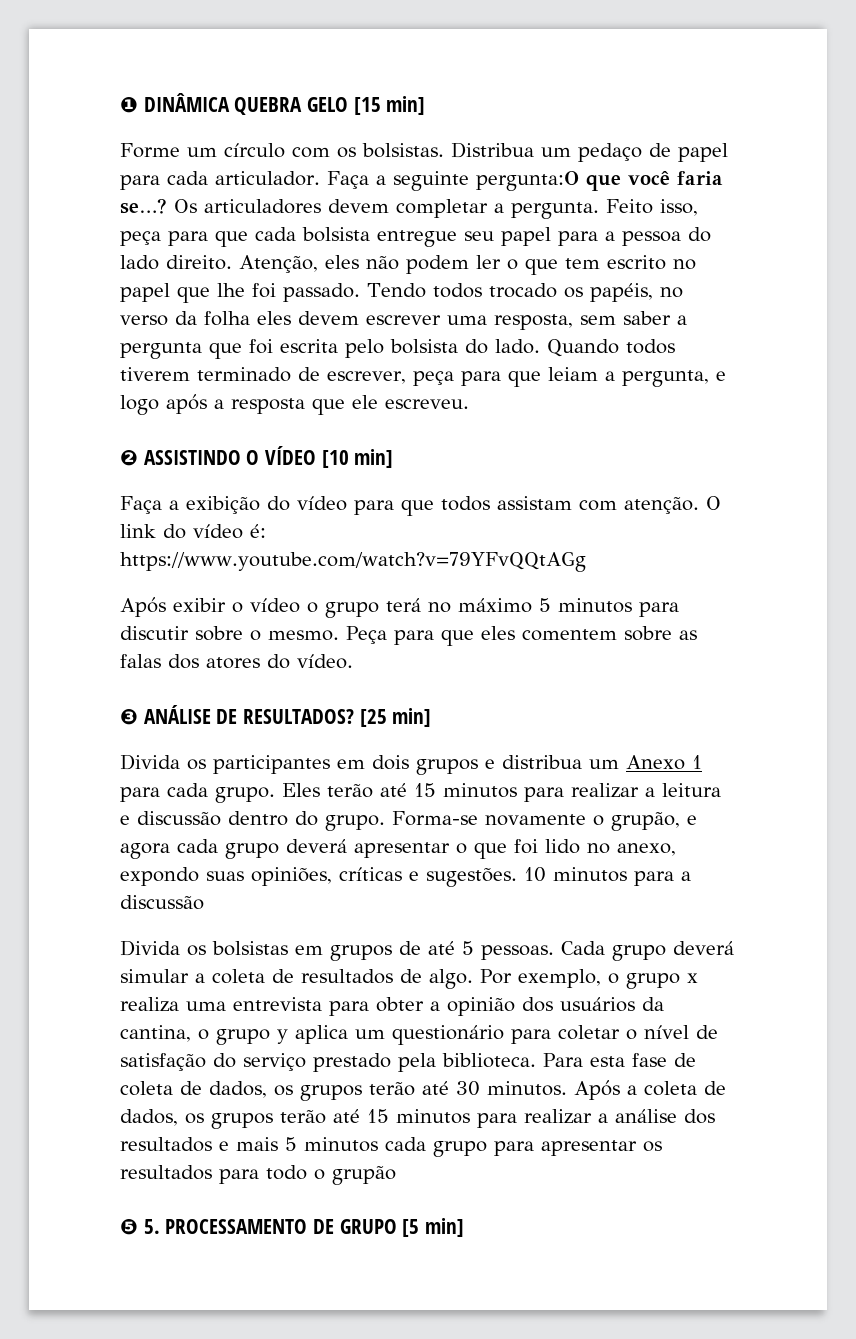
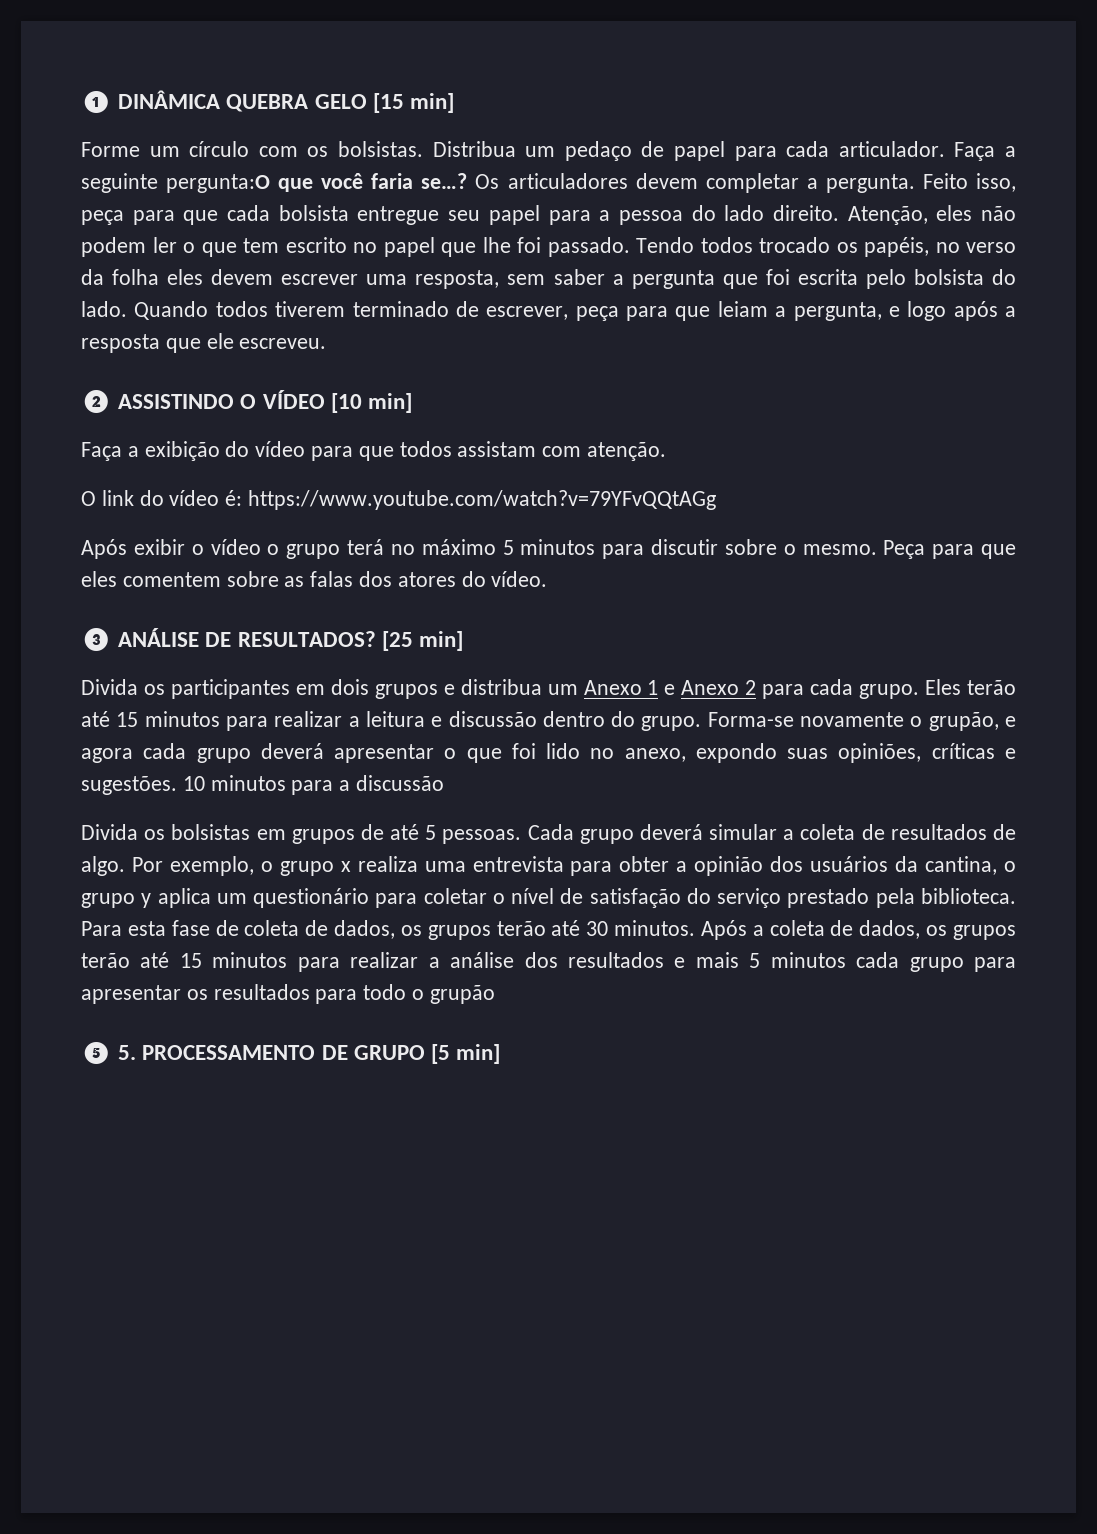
(699, 505) none -> (667, 451) //
(702, 762) none -> [664,680,757,695] e Anexo 2

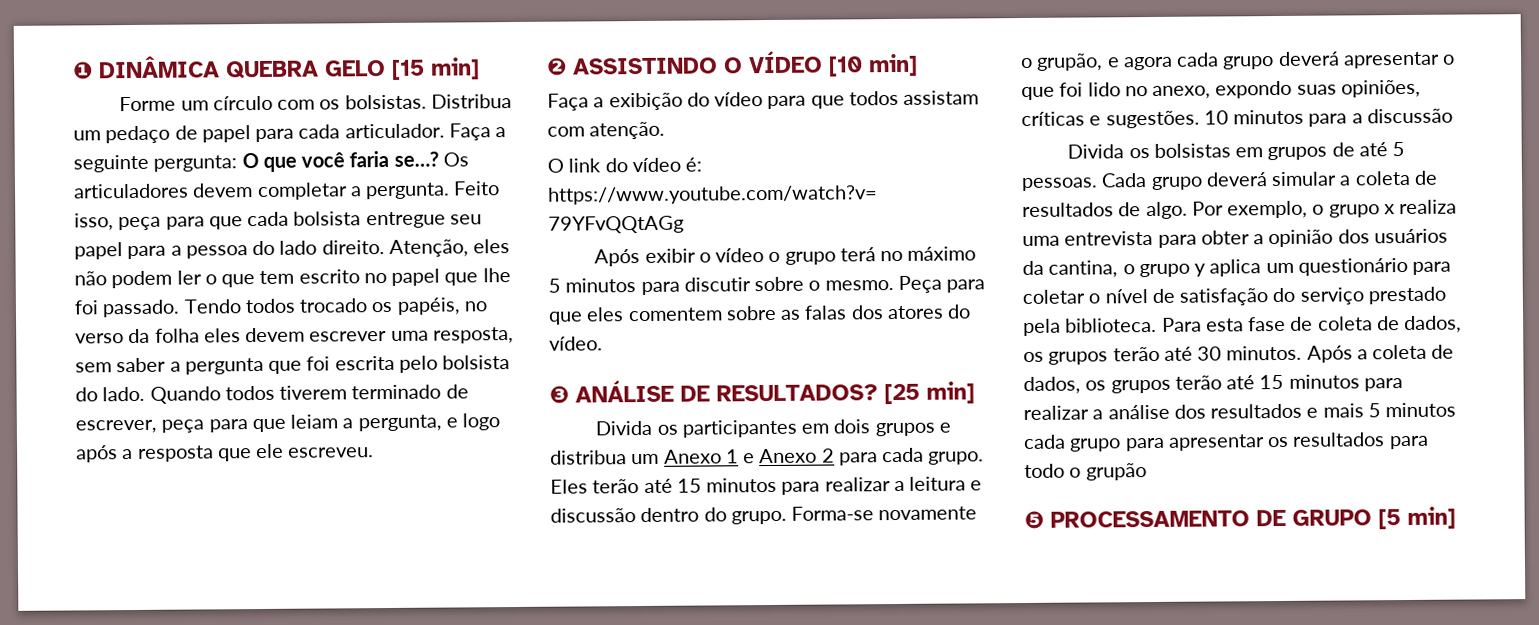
[166,174,271,193] pergunta:O -> [153,153,259,172] pergunta: O
[118,1045,137,1060] 5. -> (1044, 520) none

